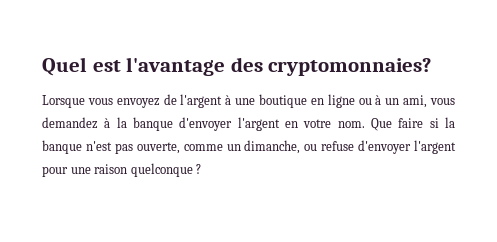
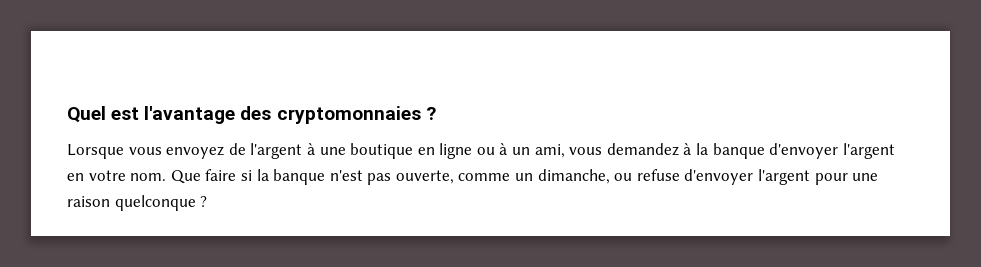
[268,58,432,76] cryptomonnaies? -> [276,106,436,124] cryptomonnaies ?

